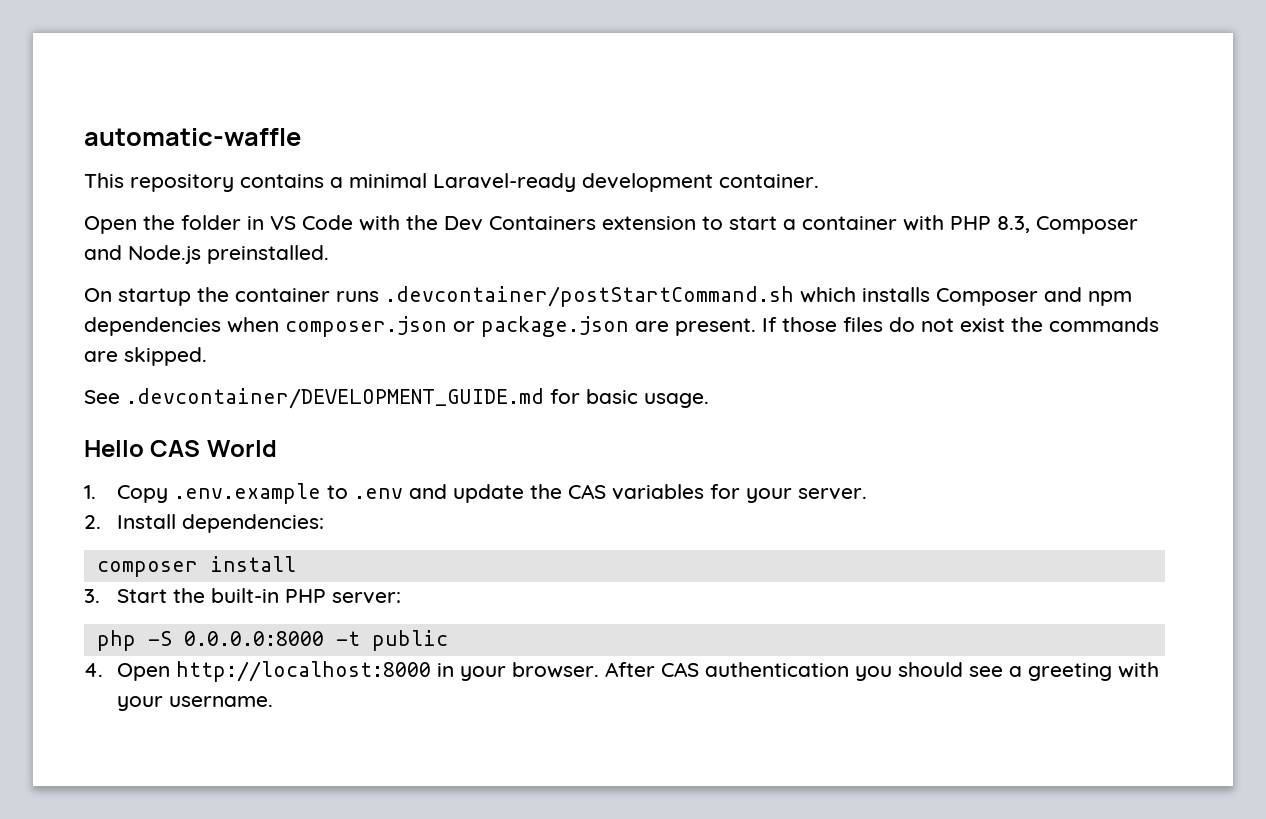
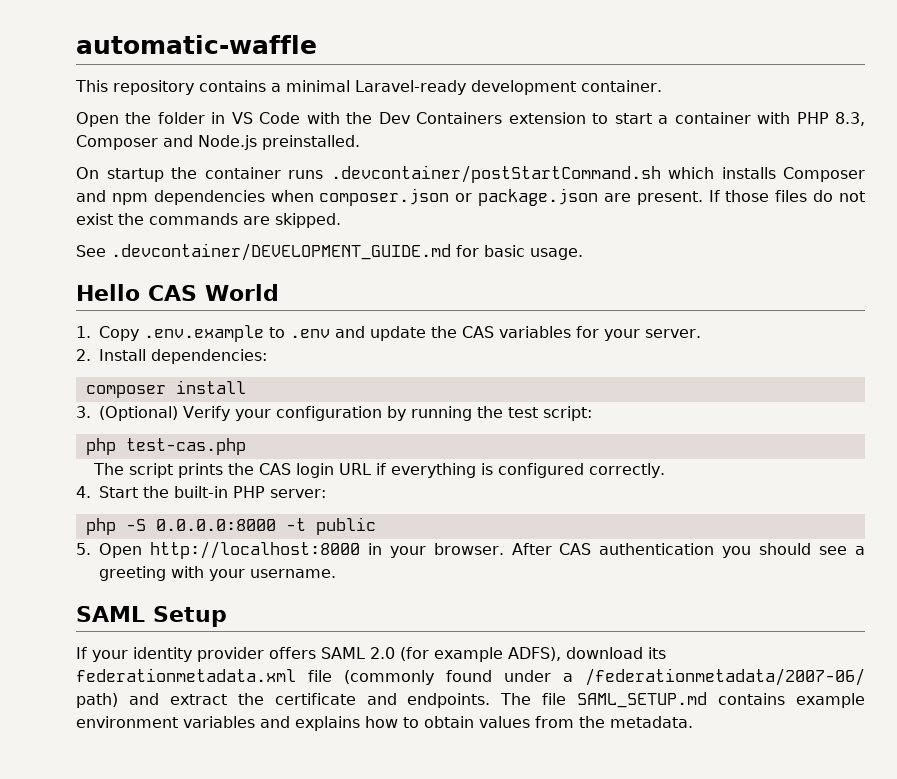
(100, 596) none -> [99,406,592,421] [85,438,246,455] [92,463,665,478] [76,486,91,498] (Optional) Verify your configuration by running the test script: // php test-cas.php // The script prints the CAS login URL if everything is configured correctly. // 4.
[84,663,103,677] 4. -> [76,543,91,555] 5.
(274, 701) none -> [76,606,227,627] [76,647,666,662] [76,668,865,686] [76,692,865,708] [76,716,693,731] // SAML Setup // If your identity provider offers SAML 2.0 (for example ADFS), download its federationmetadata.xml file (commonly found under a /federationmetadata/2007-06/ path) and extract the certificate and endpoints. The file SAML_SETUP.md contains example environment variables and explains how to obtain values from the metadata.

